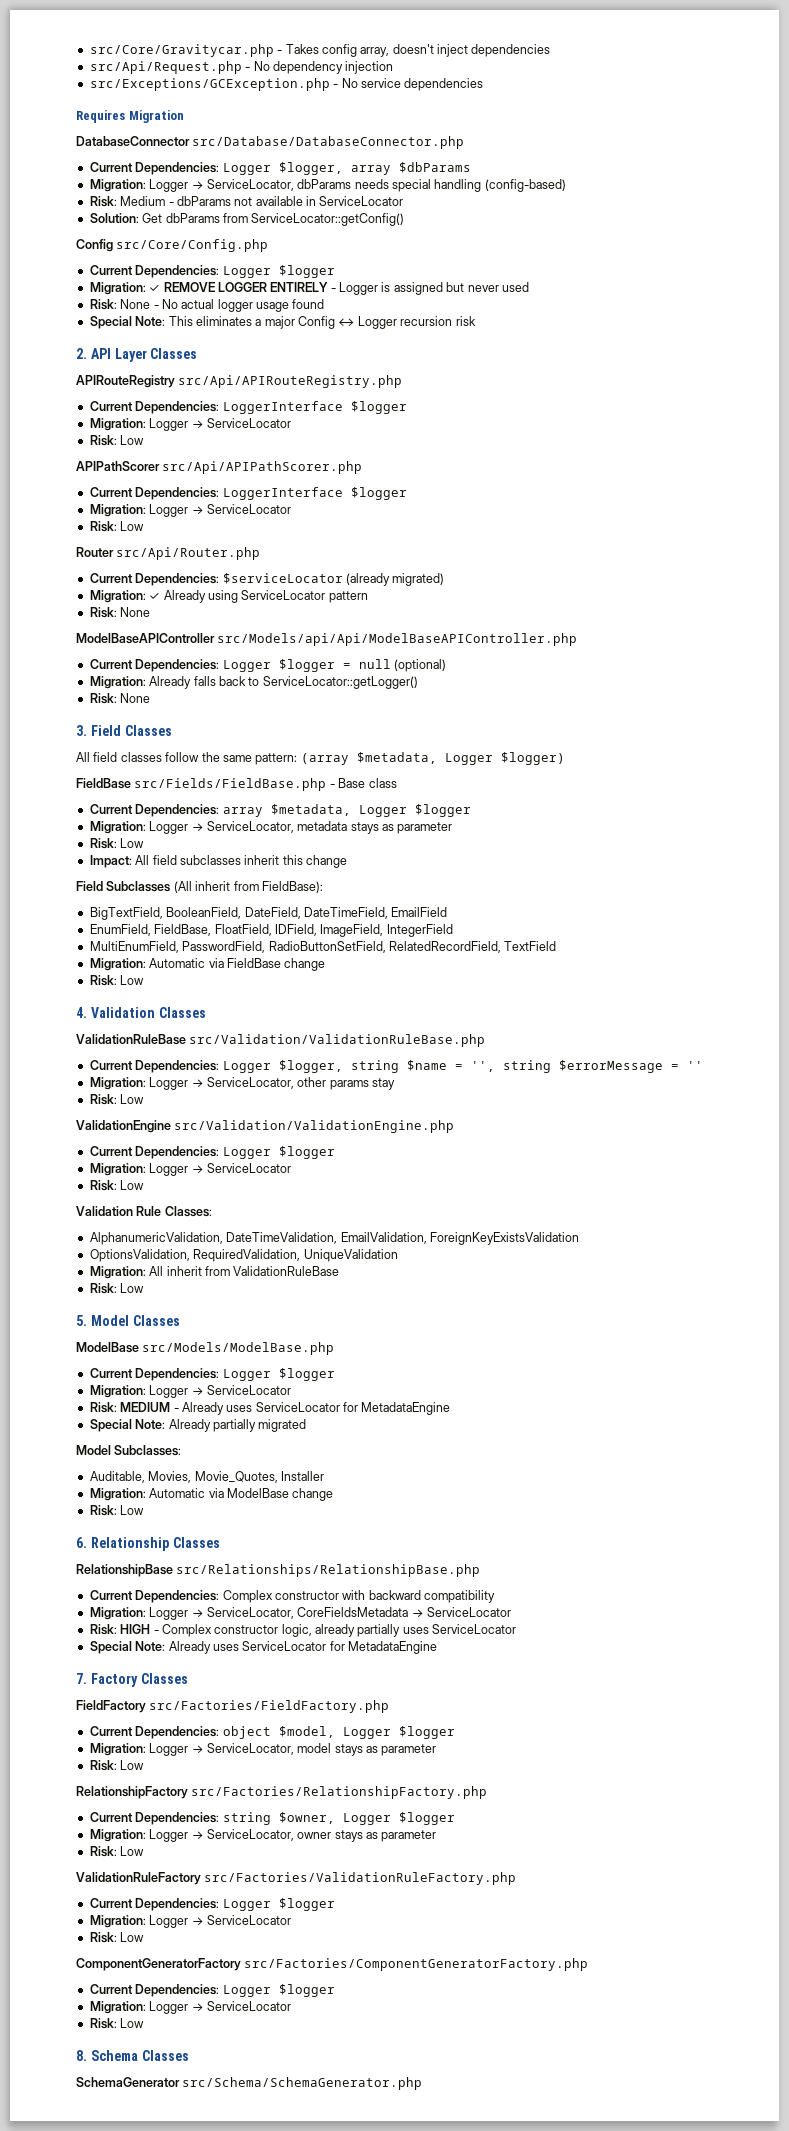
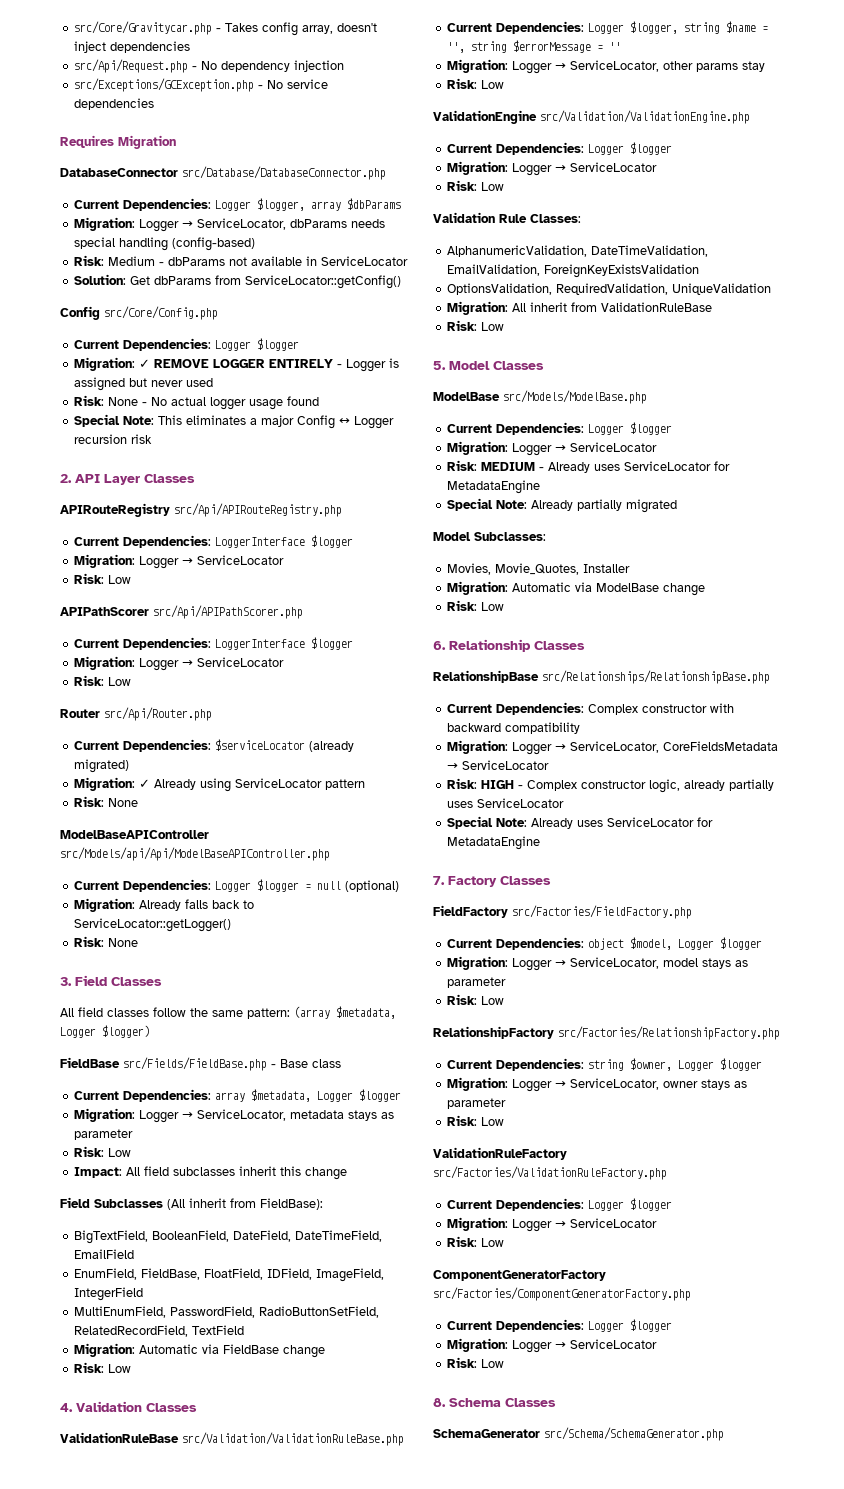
[89,1471,145,1483] Auditable, -> (546, 536) none

